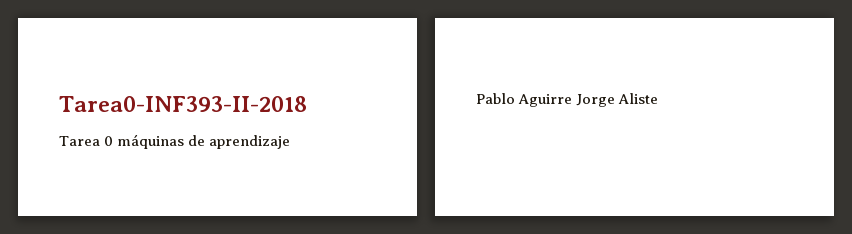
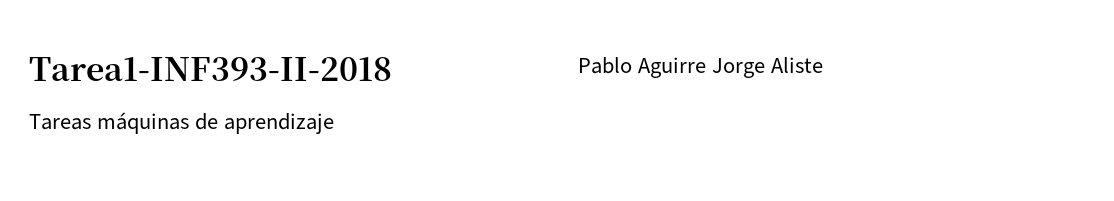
[59,96,307,112] [59,136,114,146] Tarea0-INF393-II-2018 // Tarea 0 -> [29,57,392,81] [29,114,91,130] Tarea1-INF393-II-2018 // Tareas

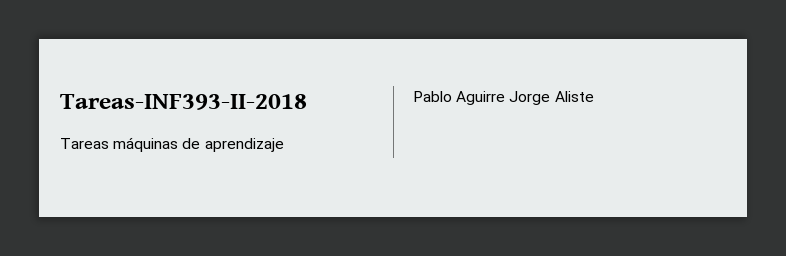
[29,57,392,81] Tarea1-INF393-II-2018 -> [60,94,307,110] Tareas-INF393-II-2018

